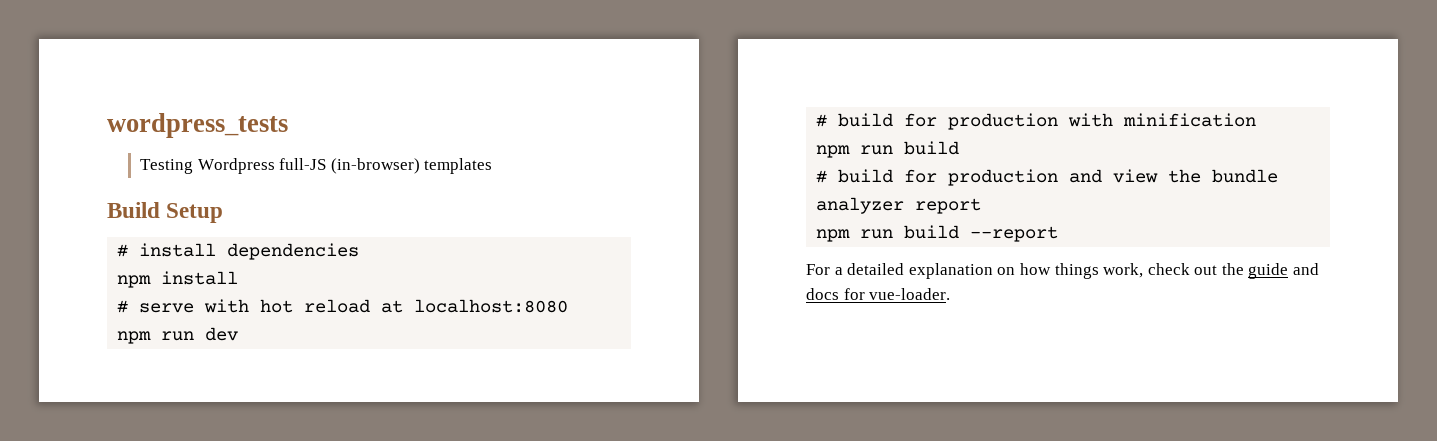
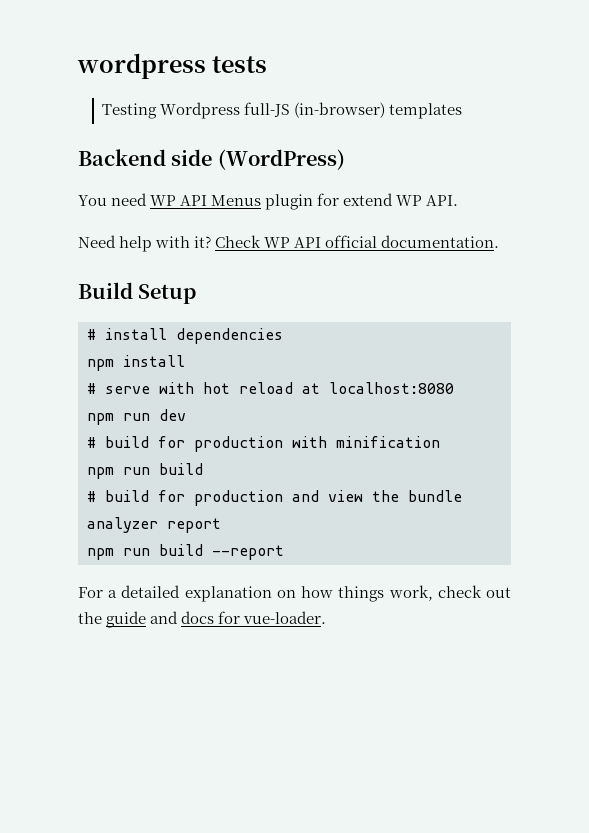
[107,113,288,138] wordpress_tests -> [77,53,268,79] wordpress tests
(493, 166) none -> [78,149,345,170] [78,193,459,210] [78,235,500,252] // Backend side (WordPress) // You need WP API Menus plugin for extend WP API. // Need help with it? Check WP API official documentation.

